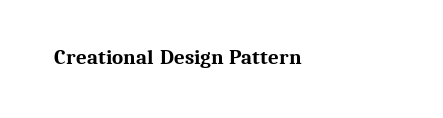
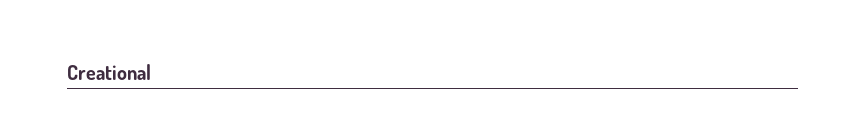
[159,50,303,68] Design Pattern -> (151, 72) none

